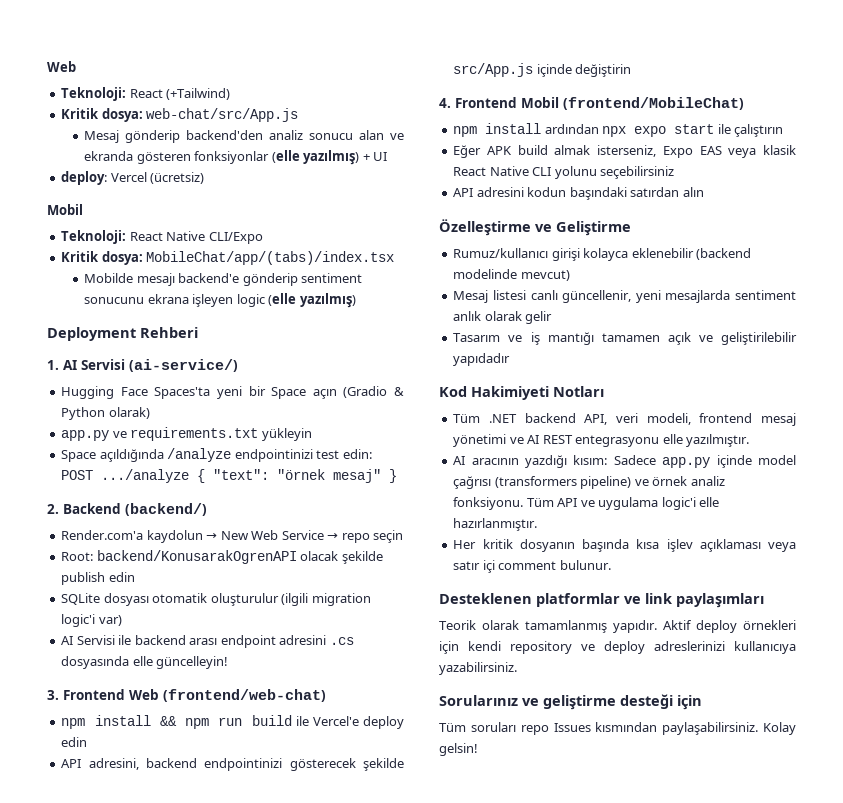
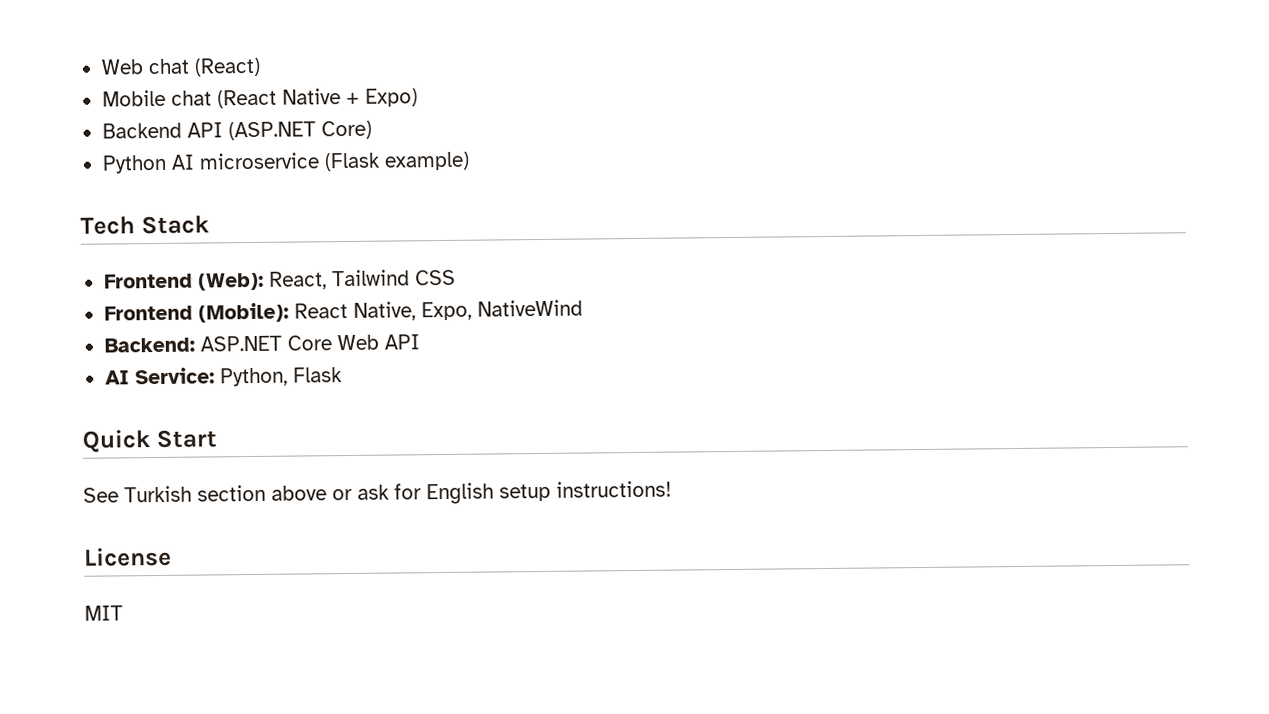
[47,61,76,72] [61,87,231,101] [61,108,299,122] [84,130,404,143] [84,150,388,165] [61,171,205,185] [47,204,83,215] [61,230,263,244] [61,251,395,265] [84,273,363,286] [84,293,356,308] [47,327,198,341] [47,359,238,372] [61,386,404,399] [61,407,150,420] [61,427,312,441] [61,448,372,462] [61,469,398,483] [47,503,207,516] [61,530,404,543] [61,550,383,564] [61,572,135,585] [61,593,371,606] [61,614,122,627] [61,635,354,648] [61,656,229,669] [47,689,326,702] [61,715,404,729] [61,737,88,747] [61,758,404,771] [453,63,632,77] [439,97,744,110] [453,123,784,137] [453,145,796,158] [453,166,675,179] [453,187,704,200] [439,219,631,236] [453,248,752,261] [453,269,570,281] [453,290,796,303] [453,311,553,324] [453,332,797,345] [453,353,511,366] [439,386,604,400] [453,413,796,426] [453,434,750,447] [453,455,796,468] [453,476,725,489] [453,497,720,510] [453,518,538,531] [453,539,796,552] [453,560,611,573] [439,593,764,608] [439,620,796,633] [439,641,796,654] [439,662,517,675] [439,694,702,710] [439,722,796,735] [439,743,478,756] Web // Teknoloji: React (+Tailwind) // Kritik dosya: web-chat/src/App.js // Mesaj gönderip backend'den analiz sonucu alan ve ekranda gösteren fonksiyonlar (elle yazılmış) + UI // deploy: Vercel (ücretsiz) // Mobil // Teknoloji: React Native CLI/Expo // Kritik dosya: MobileChat/app/(tabs)/index.tsx // Mobilde mesajı backend'e gönderip sentiment sonucunu ekrana işleyen logic (elle yazılmış) // Deployment Rehberi // 1. AI Servisi (ai-service/) // Hugging Face Spaces'ta yeni bir Space açın (Gradio & Python olarak) // app.py ve requirements.txt yükleyin // Space açıldığında /analyze endpointinizi test edin: POST .../analyze { "text": "örnek mesaj" } // 2. Backend (backend/) // Render.com'a kaydolun → New Web Service → repo seçin // Root: backend/KonusarakOgrenAPI olacak şekilde publish edin // SQLite dosyası otomatik oluşturulur (ilgili migration logic'i var) // AI Servisi ile backend arası endpoint adresini .cs dosyasında elle güncelleyin! // 3. Frontend Web (frontend/web-chat) // npm install && npm run build ile Vercel'e deploy edin // API adresini, backend endpointinizi gösterecek şekilde src/App.js içinde değiştirin // 4. Frontend Mobil (frontend/MobileChat) // npm install ardından npx expo start ile çalıştırın // Eğer APK build almak isterseniz, Expo EAS veya klasik React Native CLI yolunu seçebilirsiniz // API adresini kodun başındaki satırdan alın // Özelleştirme ve Geliştirme // Rumuz/kullanıcı girişi kolayca eklenebilir (backend modelinde mevcut) // Mesaj listesi canlı güncellenir, yeni mesajlarda sentiment anlık olarak gelir // Tasarım ve iş mantığı tamamen açık ve geliştirilebilir yapıdadır // Kod Hakimiyeti Notları // Tüm .NET backend API, veri modeli, frontend mesaj yönetimi ve AI REST entegrasyonu elle yazılmıştır. // AI aracının yazdığı kısım: Sadece app.py içinde model çağrısı (transformers pipeline) ve örnek analiz fonksiyonu. Tüm API ve uygulama logic'i elle hazırlanmıştır. // Her kritik dosyanın başında kısa işlev açıklaması veya satır içi comment bulunur. // Desteklenen platformlar ve link paylaşımları // Teorik olarak tamamlanmış yapıdır. Aktif deploy örnekleri için kendi repository ve deploy adreslerinizi kullanıcıya yazabilirsiniz. // Sorularınız ve geliştirme desteği için // Tüm soruları repo Issues kısmından paylaşabilirsiniz. Kolay gelsin! -> [100,57,261,77] [101,88,418,109] [101,120,372,141] [101,151,470,174] [80,215,210,235] [103,269,456,291] [103,299,583,323] [103,334,420,353] [104,367,343,387] [82,429,217,453] [83,480,672,505] [83,546,172,567] [84,605,123,621] Web chat (React) // Mobile chat (React Native + Expo) // Backend API (ASP.NET Core) // Python AI microservice (Flask example) // Tech Stack // Frontend (Web): React, Tailwind CSS // Frontend (Mobile): React Native, Expo, NativeWind // Backend: ASP.NET Core Web API // AI Service: Python, Flask // Quick Start // See Turkish section above or ask for English setup instructions! // License // MIT

